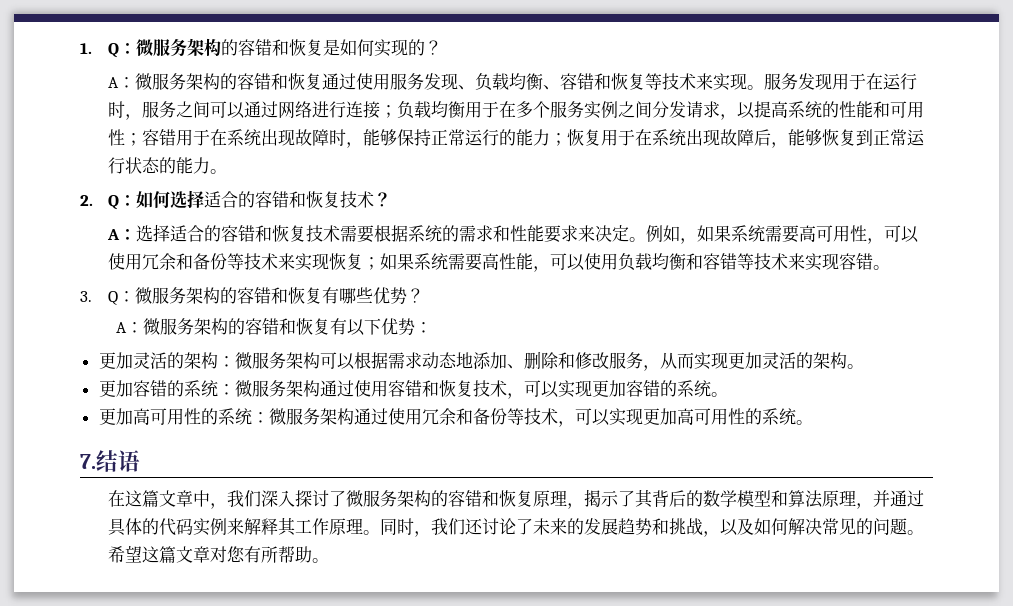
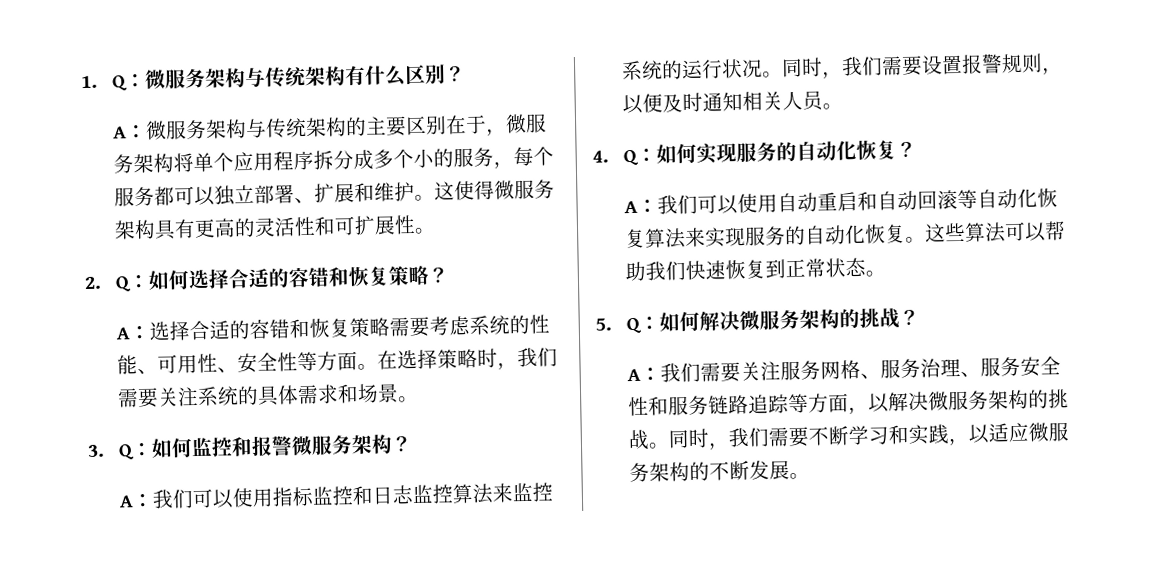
[221,39,443,57] [108,73,918,91] [108,101,925,120] [108,129,926,148] [108,157,211,174] 的容错和恢复是如何实现的？ // A：微服务架构的容错和恢复通过使用服务发现、负载均衡、容错和恢复等技术来实现。服务发现用于在运行时，服务之间可以通过网络进行连接；负载均衡用于在多个服务实例之间分发请求，以提高系统的性能和可用性；容错用于在系统出现故障时，能够保持正常运行的能力；恢复用于在系统出现故障后，能够恢复到正常运行状态的能力 -> [244,64,466,88] [112,113,547,140] [112,146,554,174] [113,179,555,207] [113,214,416,240] 与传统架构有什么区别？ // A：微服务架构与传统架构的主要区别在于，微服务架构将单个应用程序拆分成多个小的服务，每个服务都可以独立部署、扩展和维护。这使得微服务架构具有更高的灵活性和可扩展性
[204,191,375,208] 适合的容错和恢复技术 -> [227,265,430,289] 合适的容错和恢复策略
[170,225,920,244] [108,253,891,272] [80,287,425,305] [115,318,432,336] [98,351,864,371] [98,380,728,399] [98,408,813,427] [80,450,140,472] [108,489,925,509] [108,517,925,537] [108,545,313,563] 适合的容错和恢复技术需要根据系统的需求和性能要求来决定。例如，如果系统需要高可用性，可以使用冗余和备份等技术来实现恢复；如果系统需要高性能，可以使用负载均衡和容错等技术来实现容错。 // 3. Q：微服务架构的容错和恢复有哪些优势？ // A：微服务架构的容错和恢复有以下优势： // 更加灵活的架构：微服务架构可以根据需求动态地添加、删除和修改服务，从而实现更加灵活的架构。 // 更加容错的系统：微服务架构通过使用容错和恢复技术，可以实现更加容错的系统。 // 更加高可用性的系统：微服务架构通过使用冗余和备份等技术，可以实现更加高可用性的系统。 // 7.结语 // 在这篇文章中，我们深入探讨了微服务架构的容错和恢复原理，揭示了其背后的数学模型和算法原理，并通过具体的代码实例来解释其工作原理。同时，我们还讨论了未来的发展趋势和挑战，以及如何解决常见的问题。希望这篇文章对您有所帮助 -> [188,314,550,341] [116,347,558,375] [116,383,419,409] [87,434,413,460] [118,482,554,509] [620,53,1063,81] [621,90,843,115] [592,140,917,166] [623,188,1058,215] [624,221,1066,249] [624,257,886,282] [595,308,920,334] [626,356,1061,383] [627,389,1069,417] [627,422,1069,451] [628,460,790,483] 合适的容错和恢复策略需要考虑系统的性能、可用性、安全性等方面。在选择策略时，我们需要关注系统的具体需求和场景。 // 3. Q：如何监控和报警微服务架构？ // A：我们可以使用指标监控和日志监控算法来监控系统的运行状况。同时，我们需要设置报警规则，以便及时通知相关人员。 // 4. Q：如何实现服务的自动化恢复？ // A：我们可以使用自动重启和自动回滚等自动化恢复算法来实现服务的自动化恢复。这些算法可以帮助我们快速恢复到正常状态。 // 5. Q：如何解决微服务架构的挑战？ // A：我们需要关注服务网格、服务治理、服务安全性和服务链路追踪等方面，以解决微服务架构的挑战。同时，我们需要不断学习和实践，以适应微服务架构的不断发展

